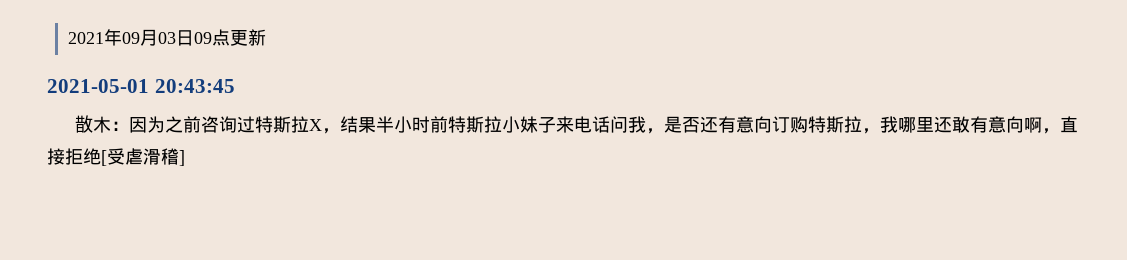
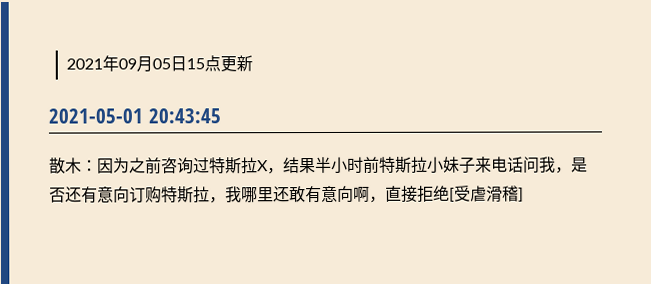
[158,30,213,46] 03日09 -> [152,56,206,72] 05日15

